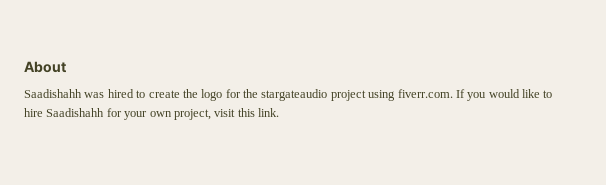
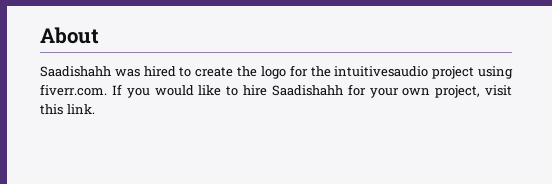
[261,89,328,101] stargateaudio -> [334,66,429,77] intuitivesaudio

